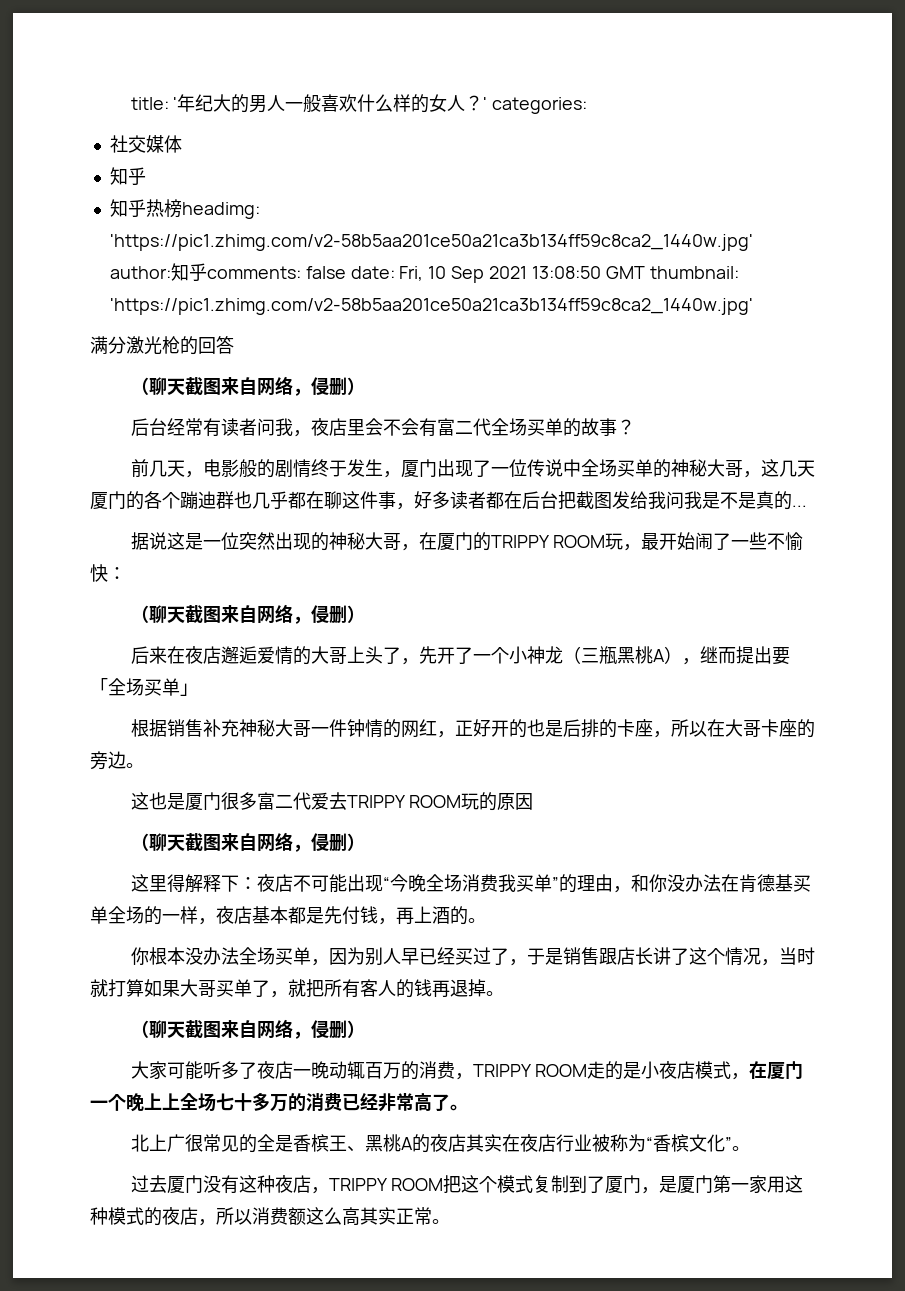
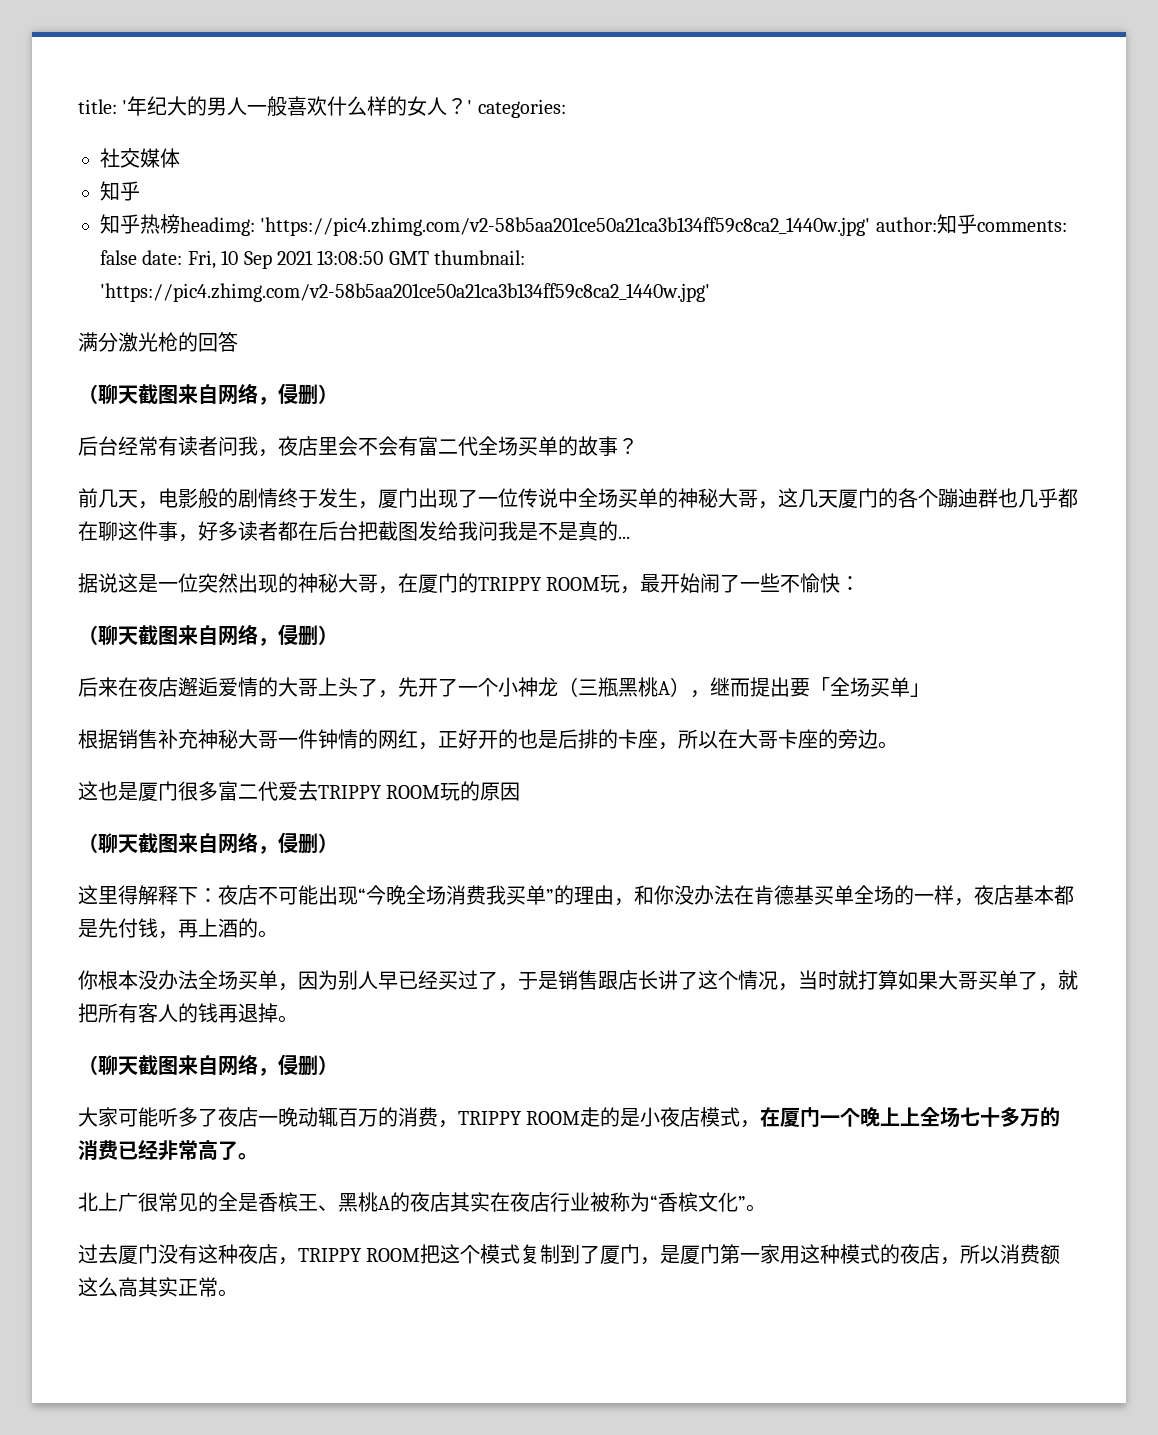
[109,234,753,251] 'https://pic1.zhimg.com/v2-58b5aa201ce50a21ca3b134ff59c8ca2_1440w.jpg' -> [260,217,871,236] 'https://pic4.zhimg.com/v2-58b5aa201ce50a21ca3b134ff59c8ca2_1440w.jpg'
[109,298,753,315] 'https://pic1.zhimg.com/v2-58b5aa201ce50a21ca3b134ff59c8ca2_1440w.jpg' -> [100,283,710,302] 'https://pic4.zhimg.com/v2-58b5aa201ce50a21ca3b134ff59c8ca2_1440w.jpg'

